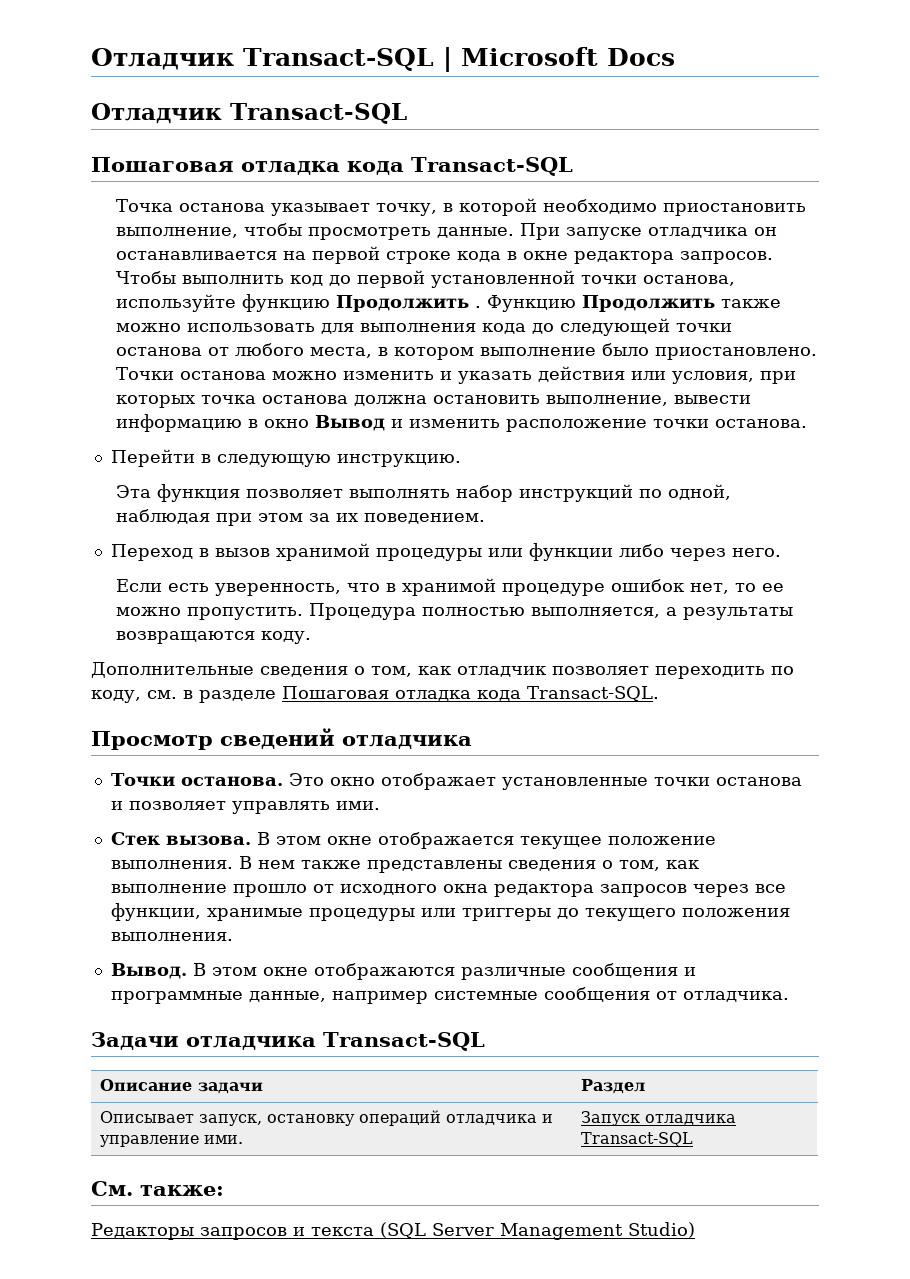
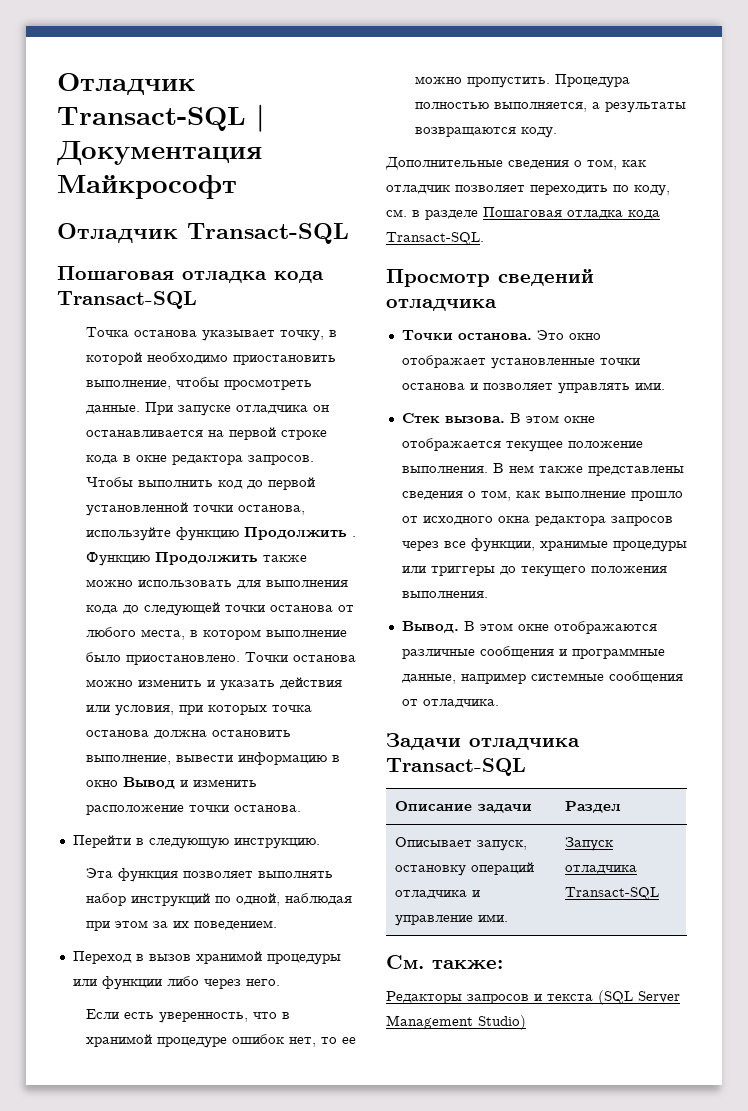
[460,47,675,66] Microsoft Docs -> [56,141,262,165] [57,175,237,199] Документация Майкрософт

